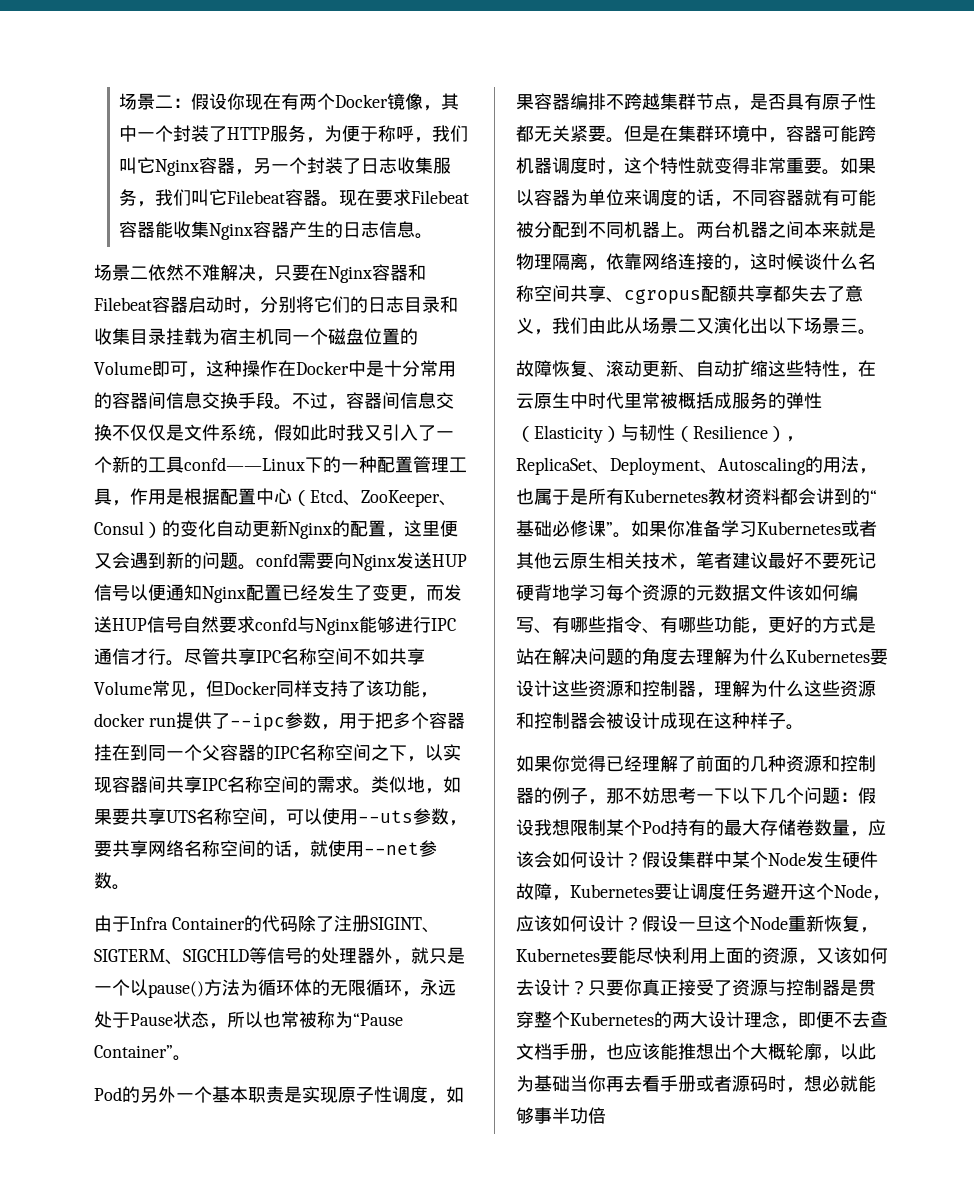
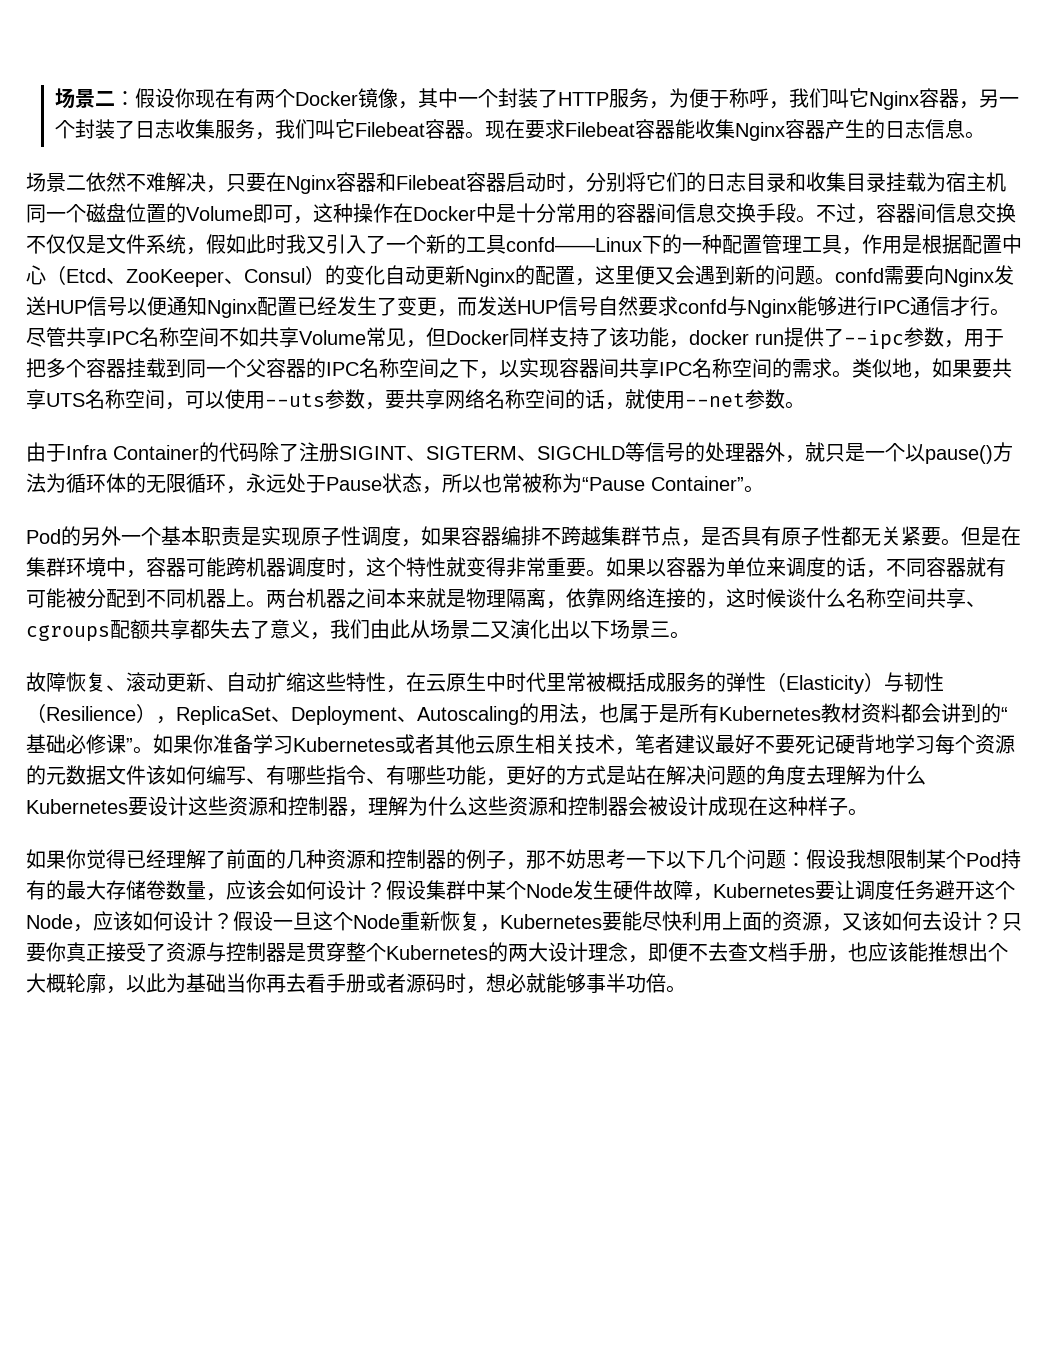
[112,744,130,761] 在 -> [146,358,166,378] 载
[624,289,701,304] cgropus -> [26,625,110,642] cgroups
(606, 1115) none -> [666,985,686,993] 。

